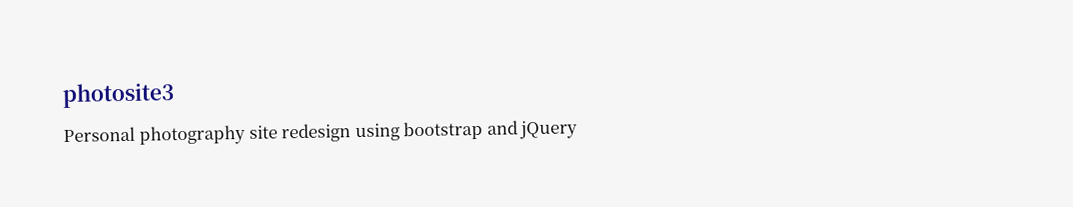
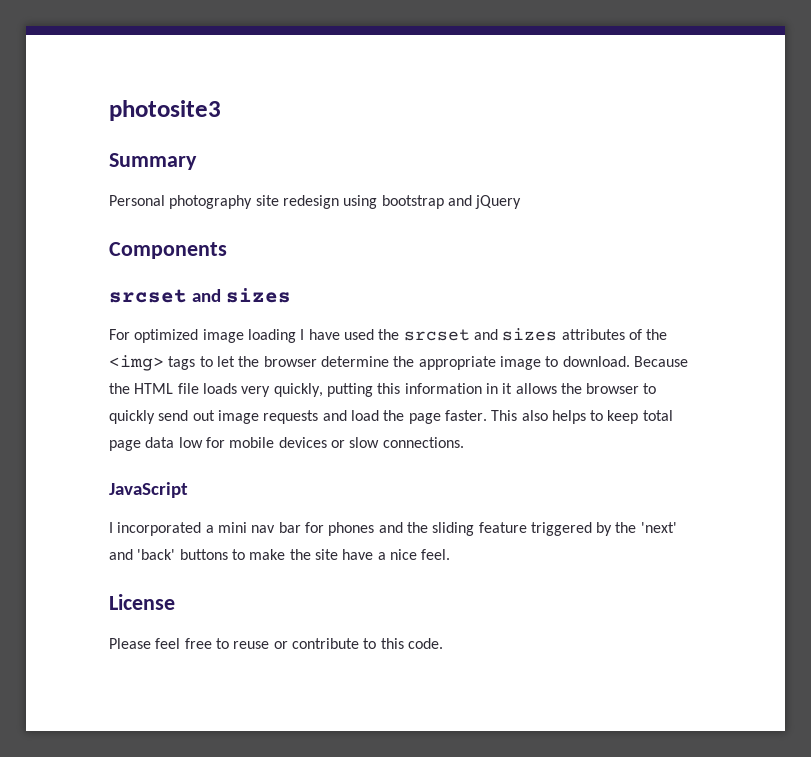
(174, 95) none -> [109,153,197,170] // Summary
(579, 130) none -> [109,242,227,259] [109,288,291,303] [109,328,668,343] [109,355,688,371] [109,383,657,397] [109,410,673,424] [109,437,464,451] [109,482,188,498] [109,522,677,536] [109,549,451,560] [109,594,175,610] [109,638,443,649] // Components // srcset and sizes // For optimized image loading I have used the srcset and sizes attributes of the <img> tags to let the browser determine the appropriate image to download. Because the HTML file loads very quickly, putting this information in it allows the browser to quickly send out image requests and load the page faster. This also helps to keep total page data low for mobile devices or slow connections. // JavaScript // I incorporated a mini nav bar for phones and the sliding feature triggered by the 'next' and 'back' buttons to make the site have a nice feel. // License // Please feel free to reuse or contribute to this code.

